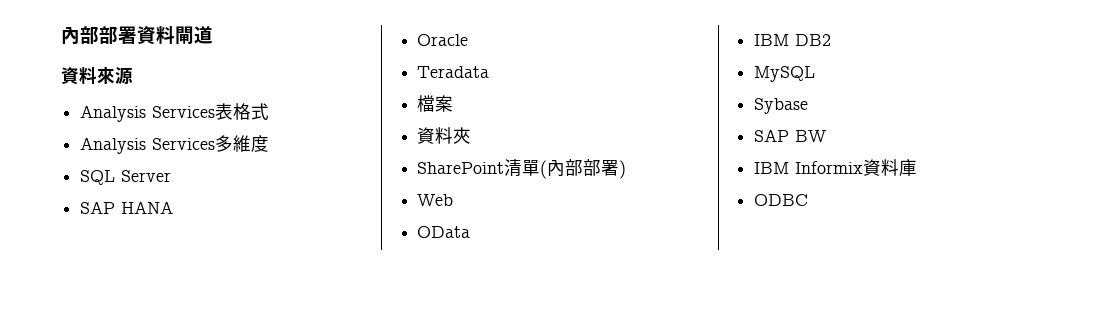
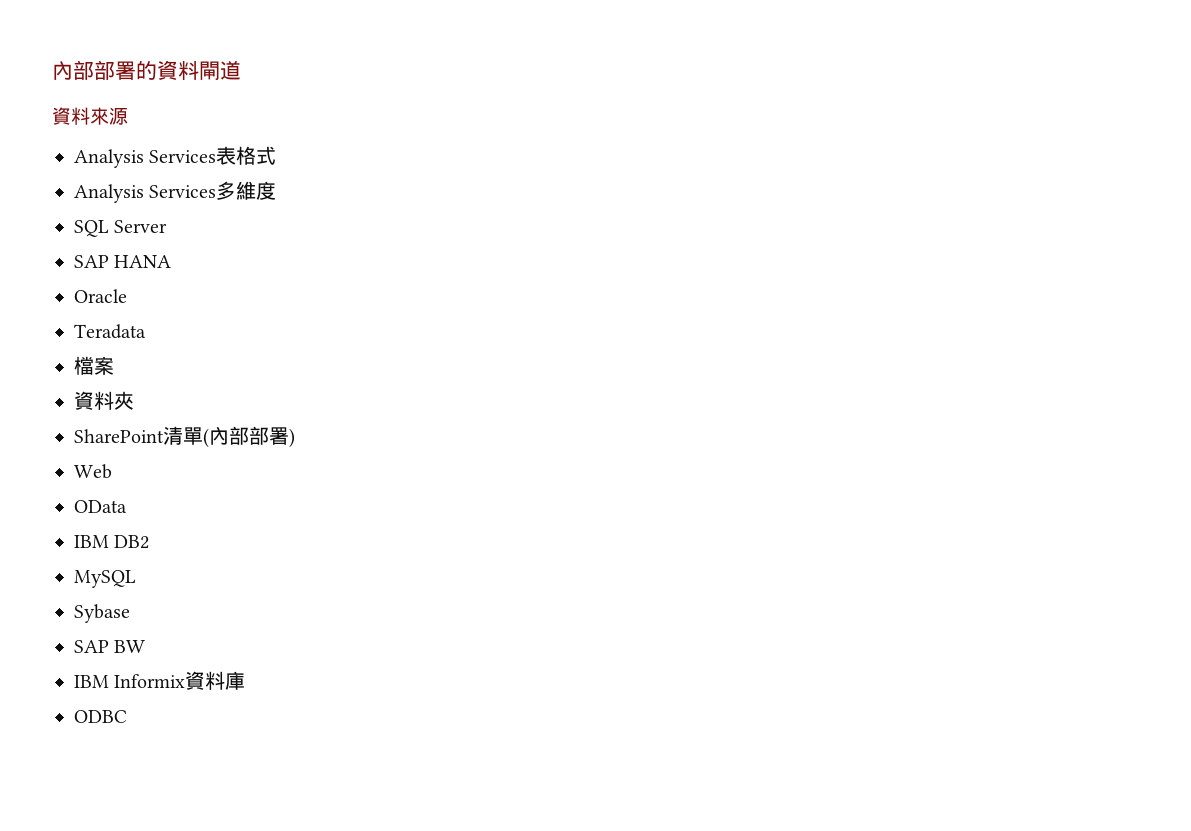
[61,26,137,45] 內部部署 -> [52,60,157,80] 內部部署的

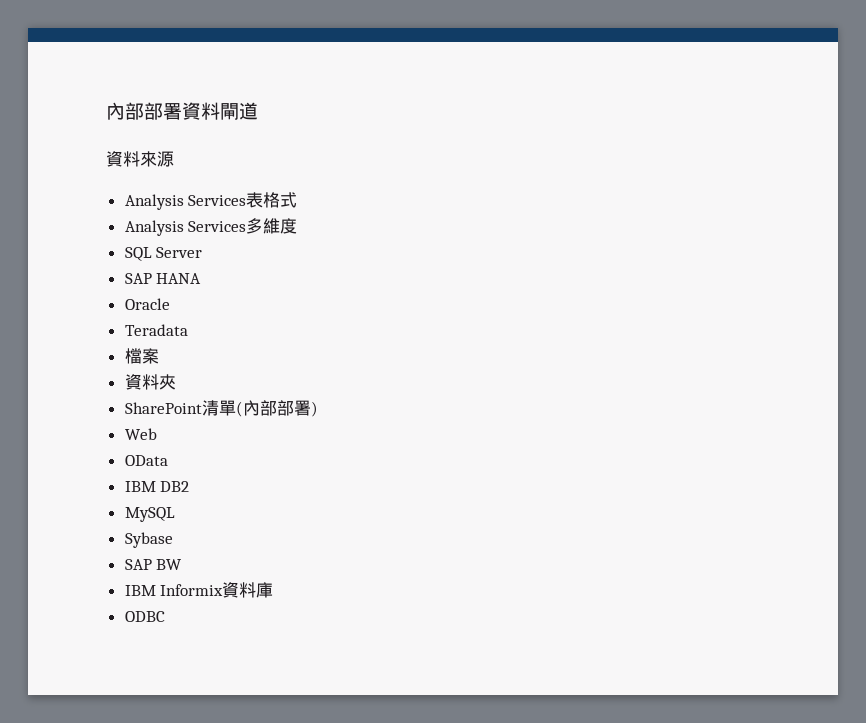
[52,60,157,80] 內部部署的 -> [106,102,182,120] 內部部署

